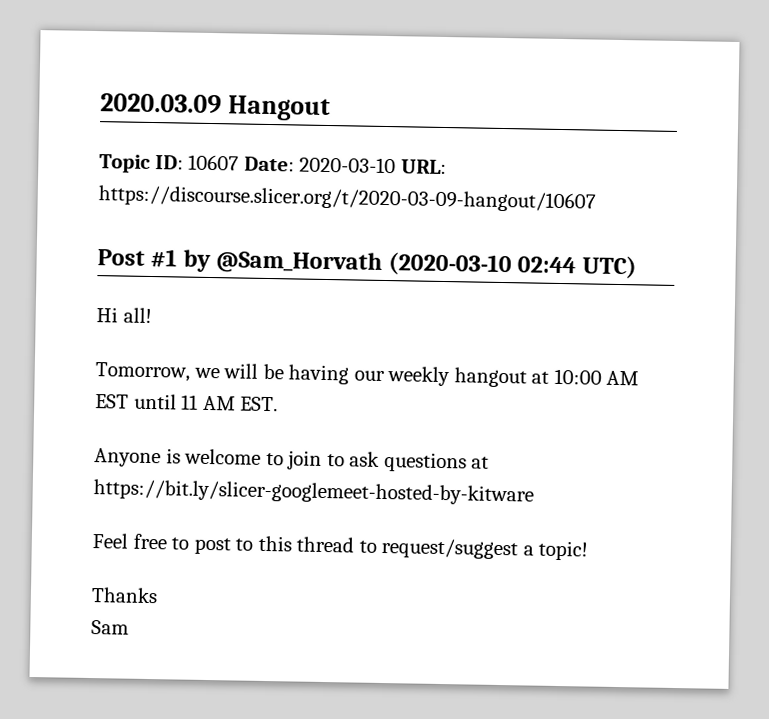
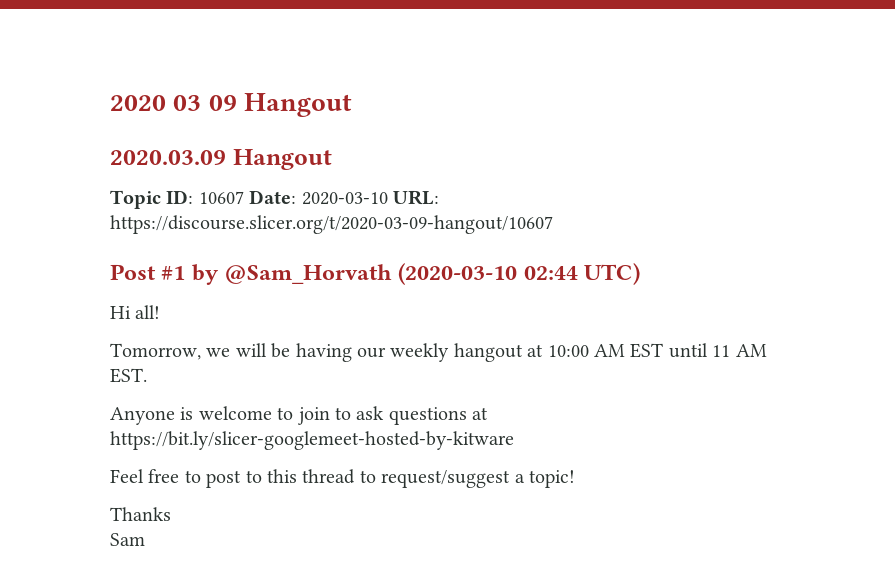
(100, 103) none -> [110,93,352,117] 2020 03 09 Hangout //

